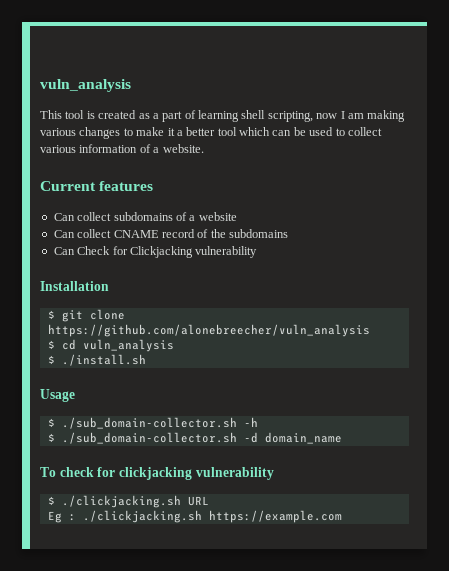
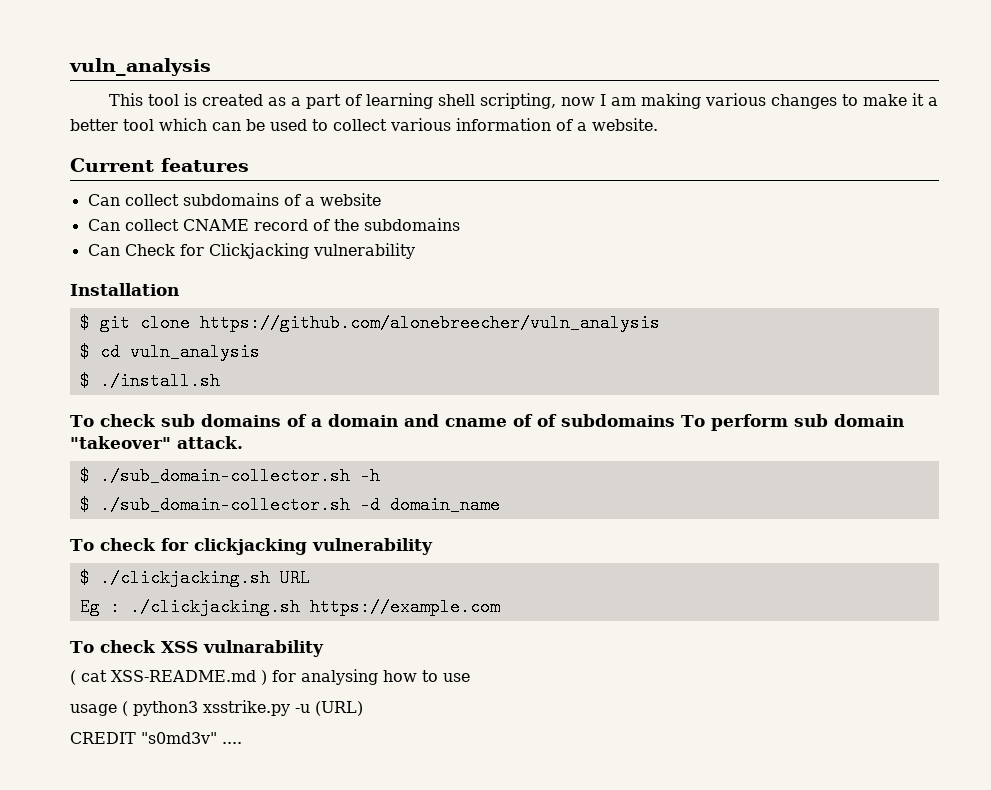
[40,389,75,402] Usage -> [70,414,904,431] [70,436,243,449] To check sub domains of a domain and cname of of subdomains To perform sub domain "takeover" attack.
(342, 516) none -> [70,640,324,657] [70,669,470,685] [70,700,363,716] [70,732,242,744] // To check XSS vulnarability // ( cat XSS-README.md ) for analysing how to use // usage ( python3 xsstrike.py -u (URL) // CREDIT "s0md3v" ....

